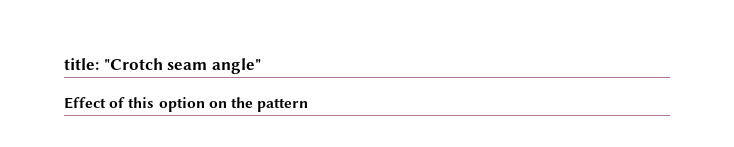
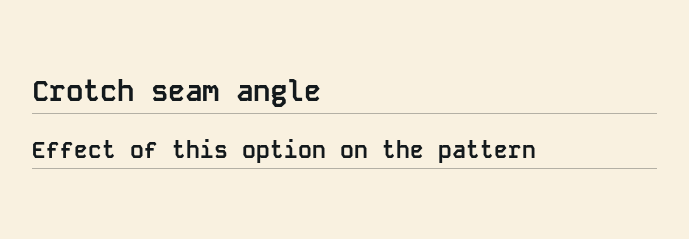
[64,58,261,74] title: "Crotch seam angle" -> [32,79,321,107] Crotch seam angle

